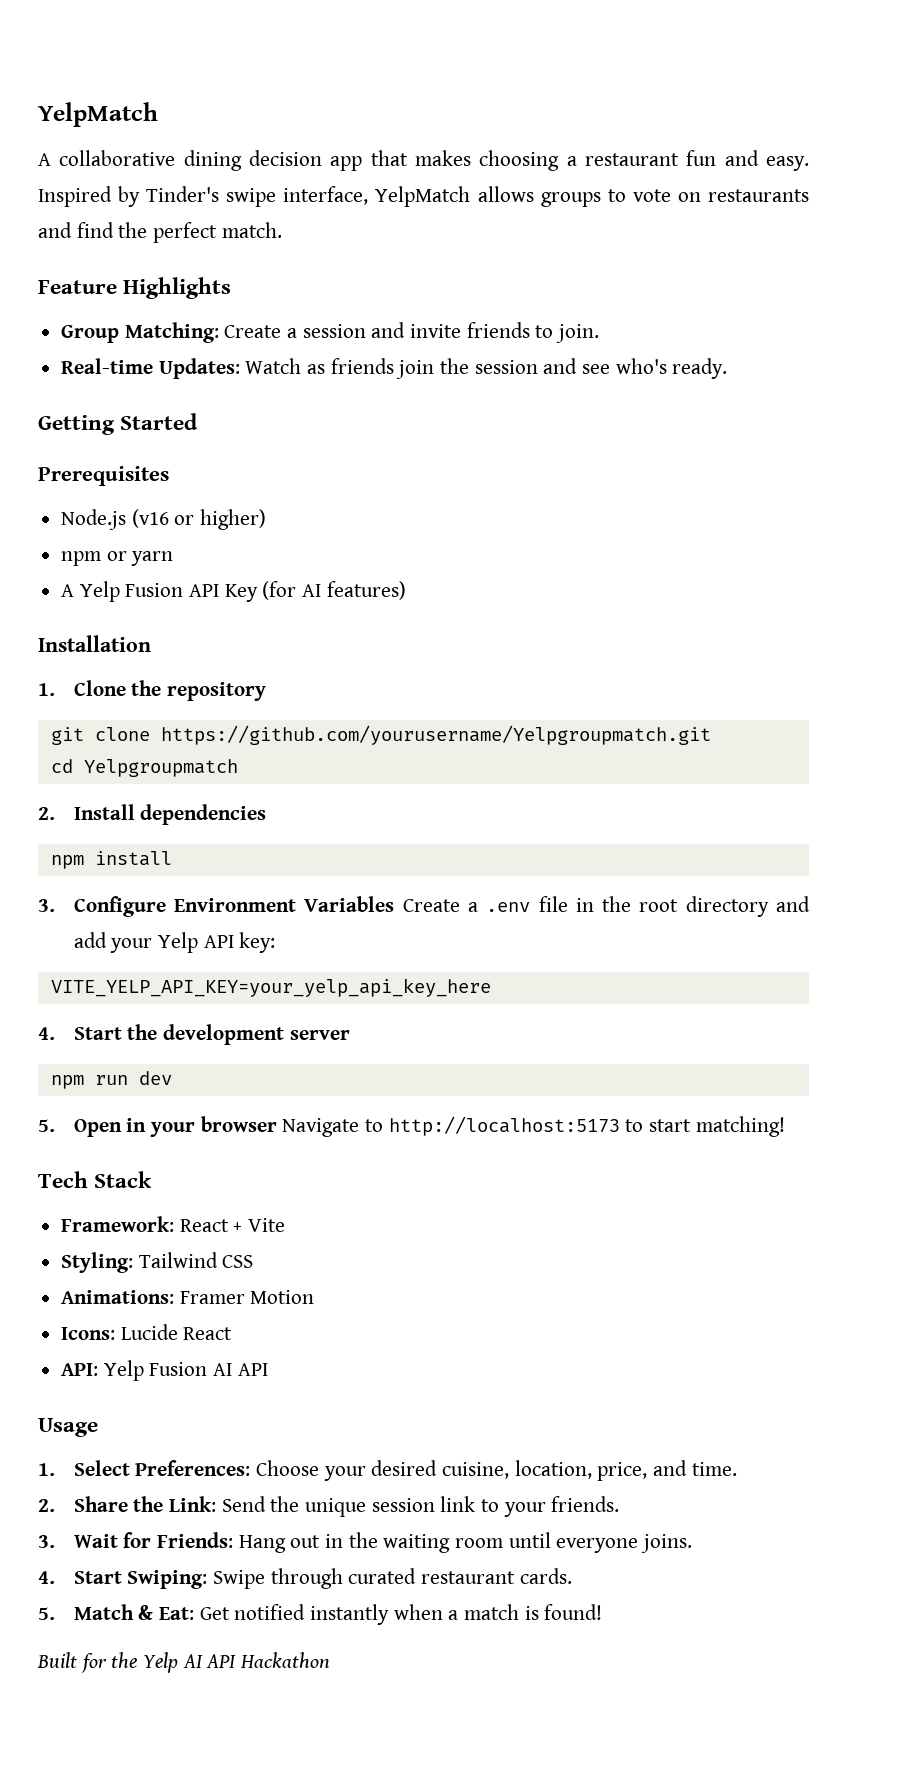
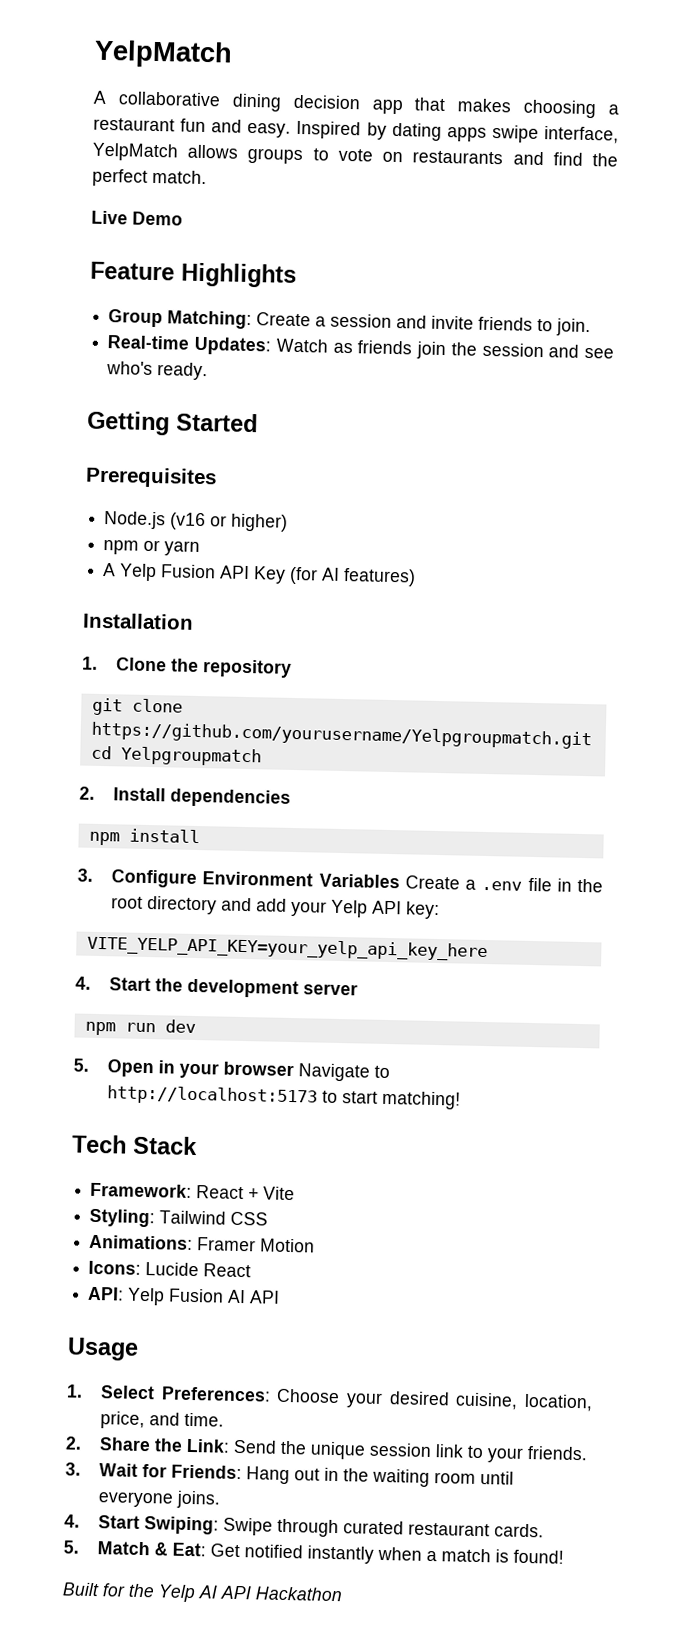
[146,186,220,202] Tinder's -> [391,122,487,142] dating apps
(282, 230) none -> [91,210,183,226] // Live Demo

